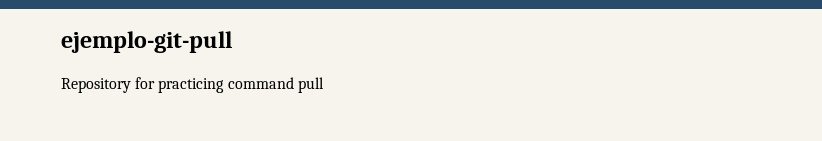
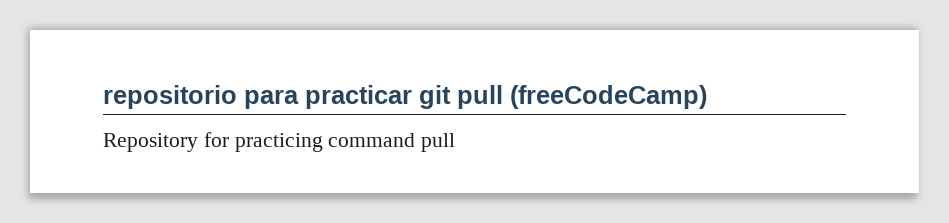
[61,31,232,53] ejemplo-git-pull -> [103,85,707,109] repositorio para practicar git pull (freeCodeCamp)

